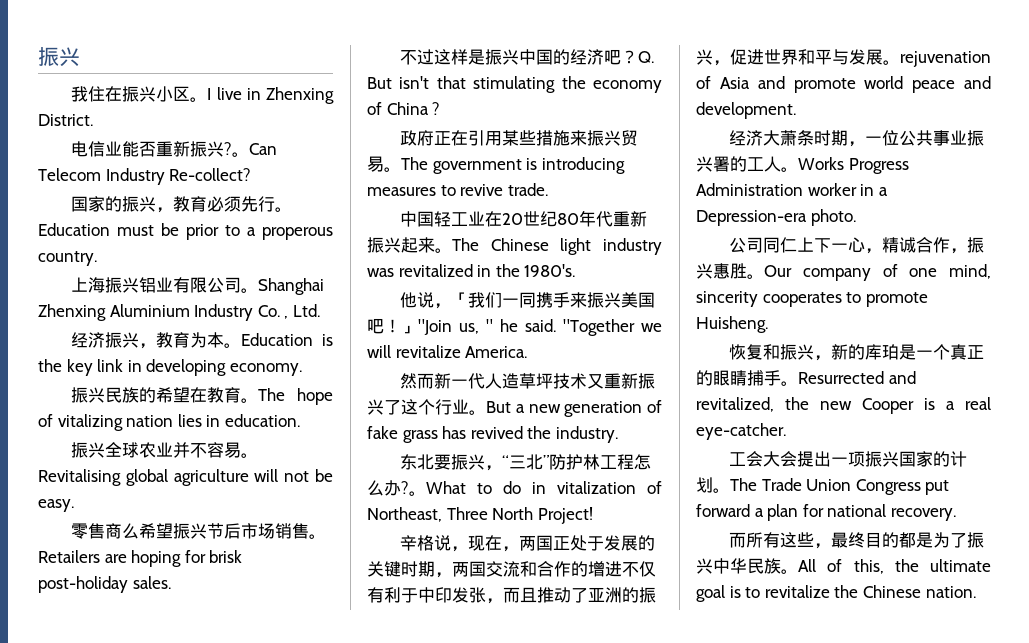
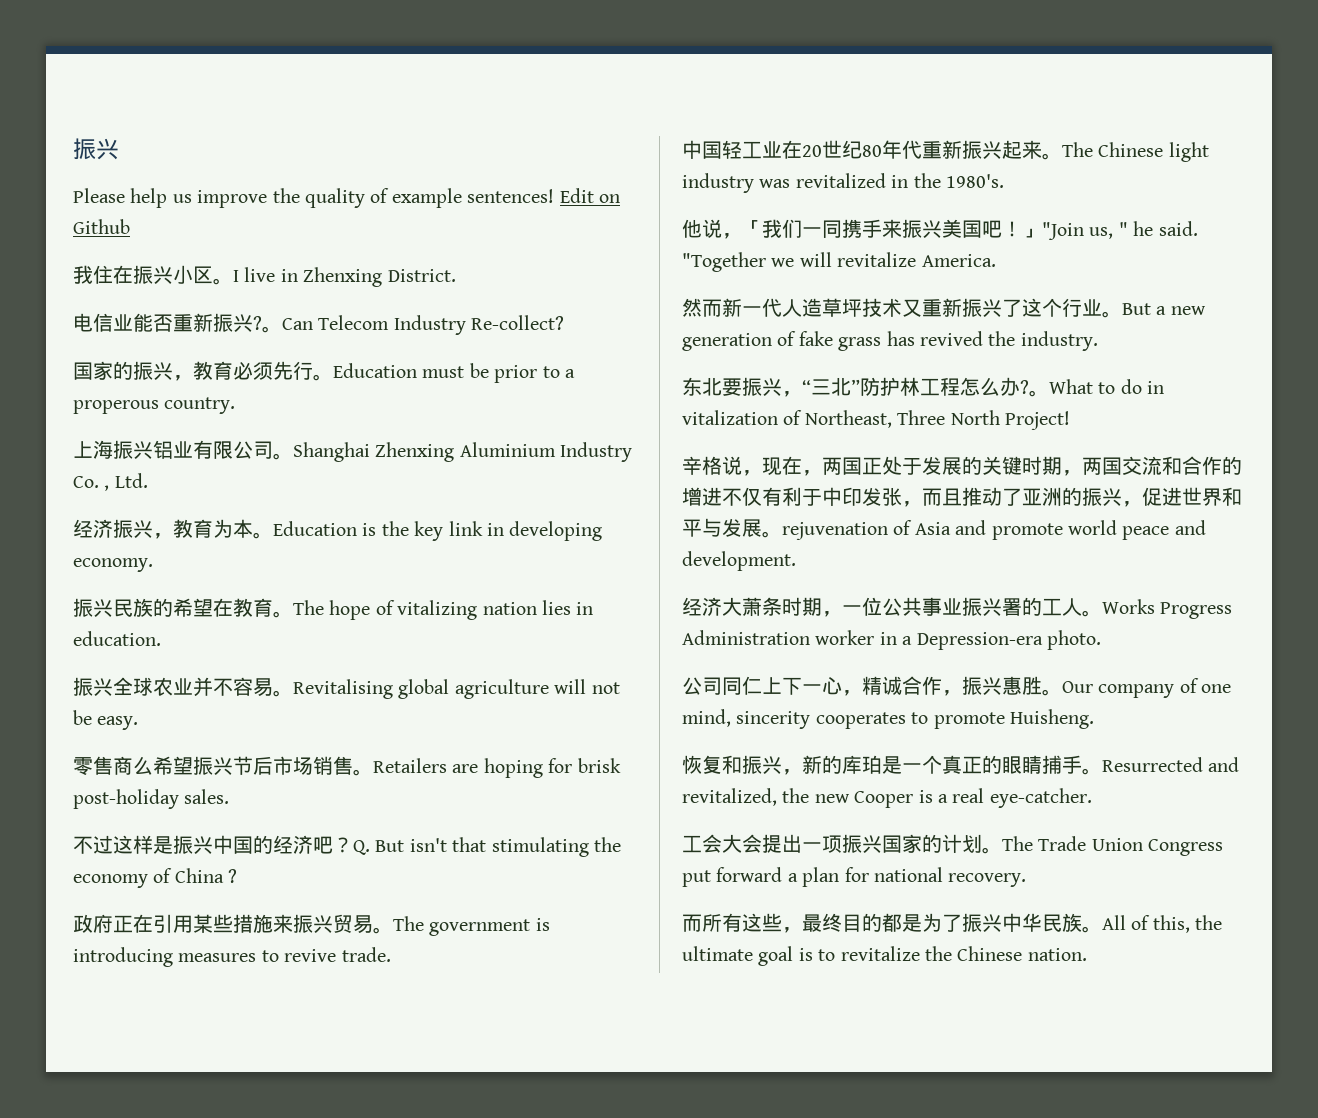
[38,47,80,67] 振兴 -> [73,138,119,160] [73,188,620,208] [73,219,130,234] 振兴 // Please help us improve the quality of example sentences! Edit on Github

